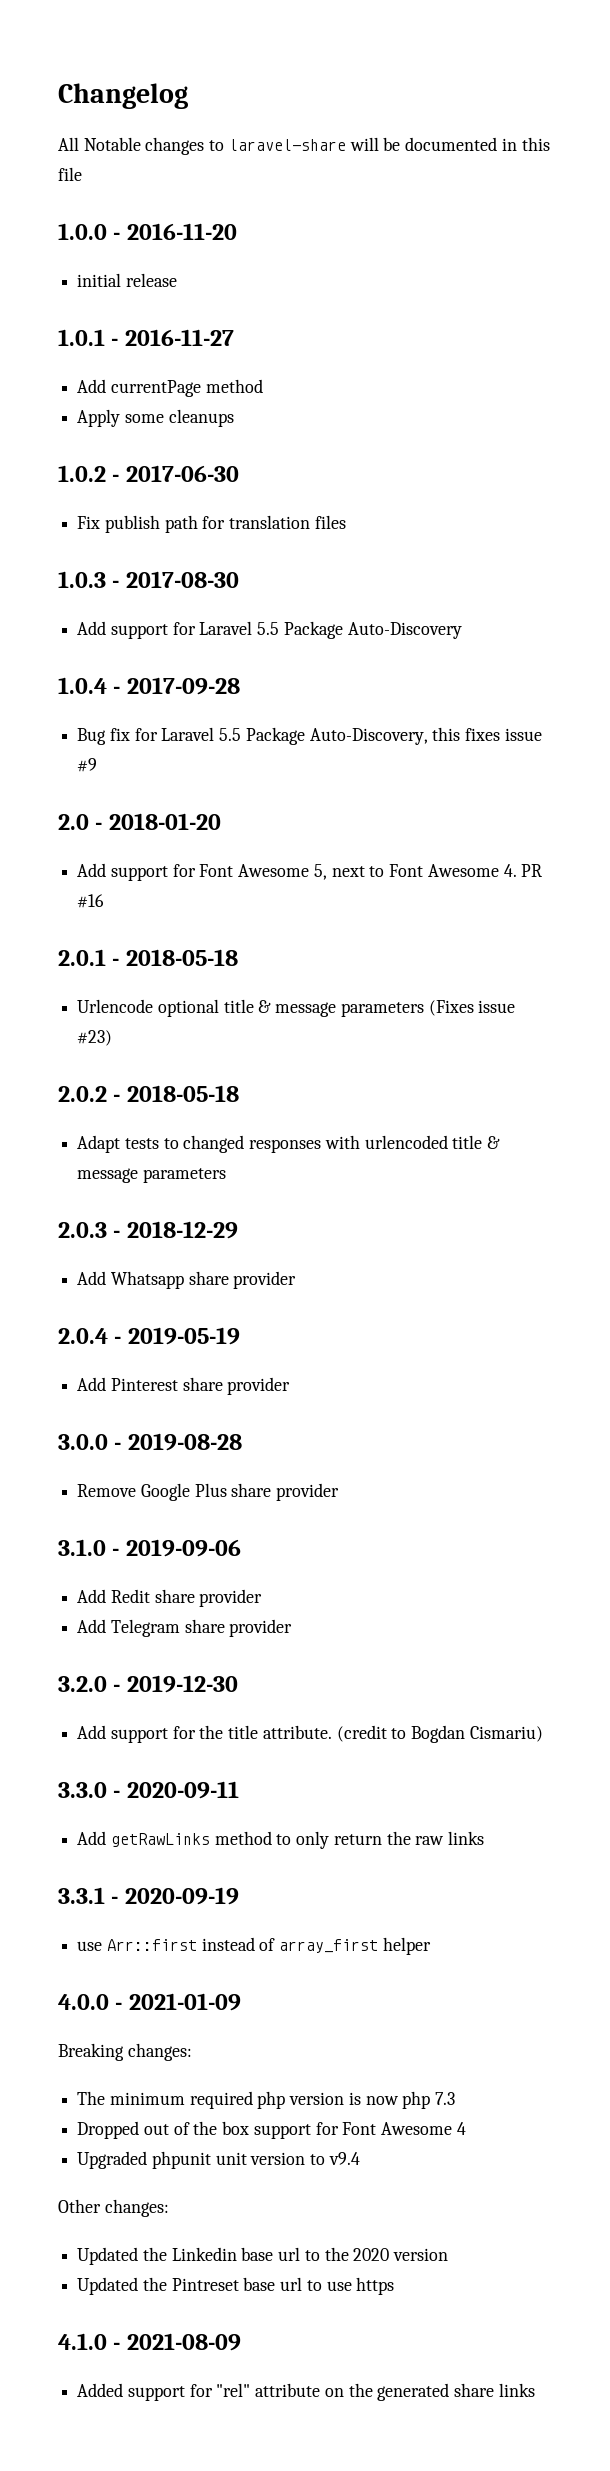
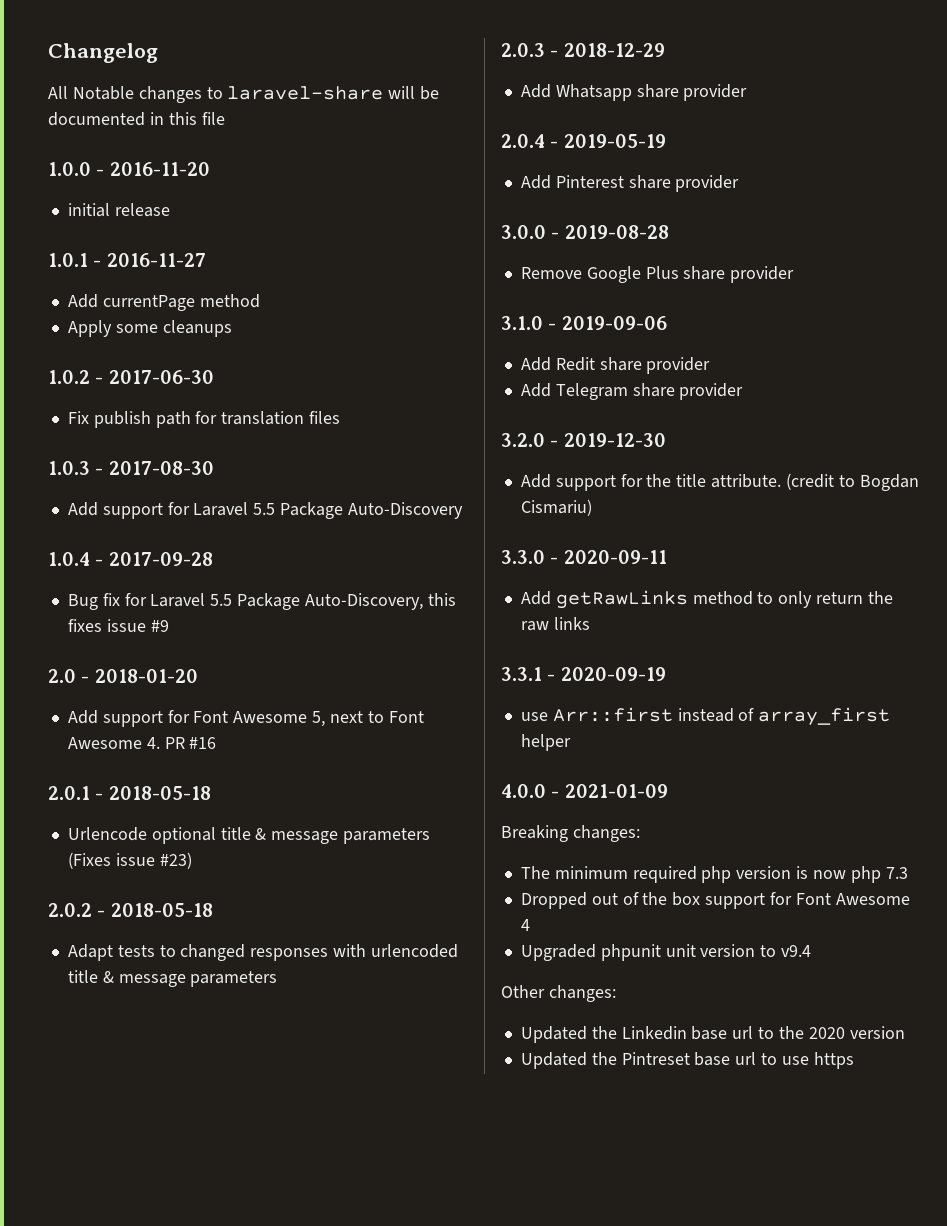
[58,2333,241,2351] [77,2383,535,2401] // 4.1.0 - 2021-08-09 // Added support for "rel" attribute on the generated share links -> (854, 1060) none

